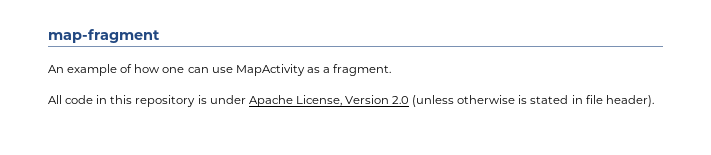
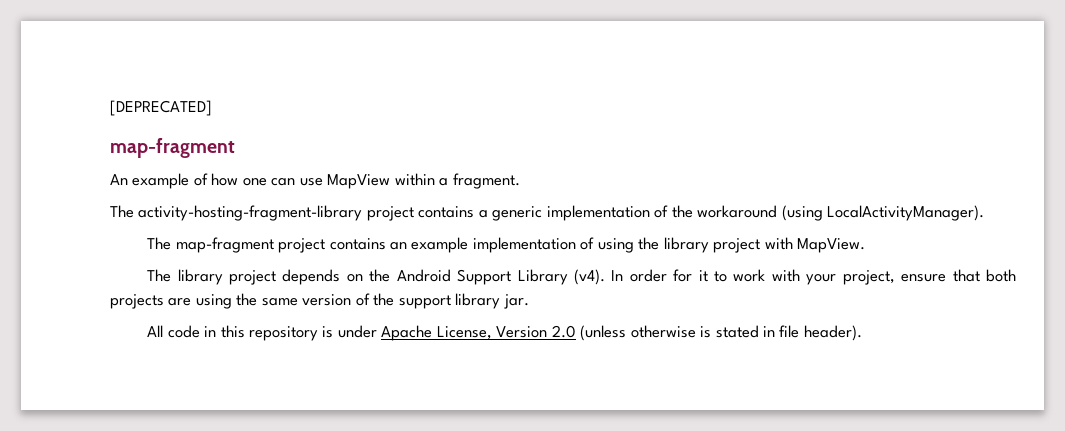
(48, 36) none -> [110,100,212,116] [DEPRECATED] //
[235,64,320,76] MapActivity as -> [327,173,435,189] MapView within
(392, 70) none -> [110,205,985,221] [147,237,866,253] [147,269,1017,285] [110,293,529,309] // The activity-hosting-fragment-library project contains a generic implementation of the workaround (using LocalActivityManager). // The map-fragment project contains an example implementation of using the library project with MapView. // The library project depends on the Android Support Library (v4). In order for it to work with your project, ensure that both projects are using the same version of the support library jar.

